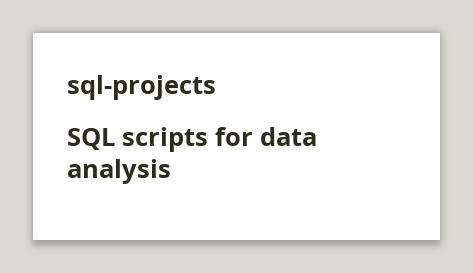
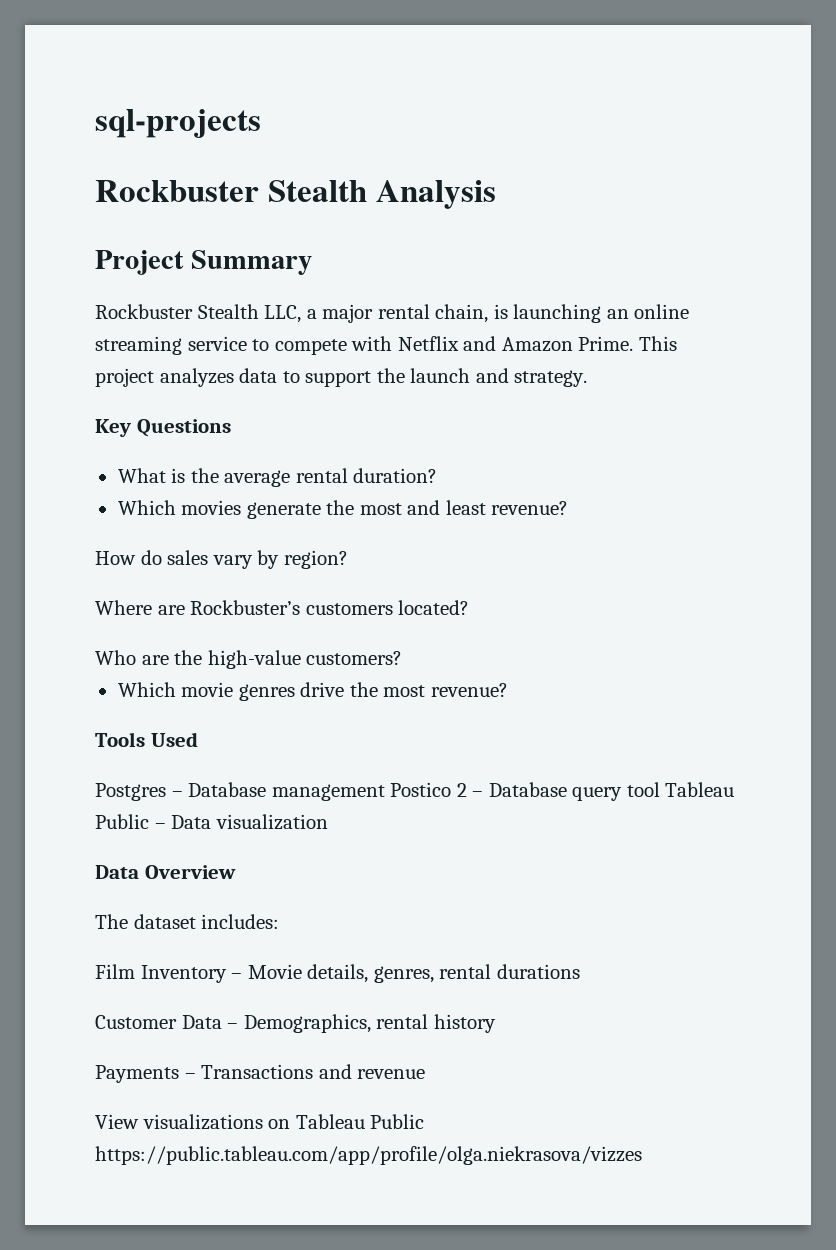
[67,127,317,152] [67,159,171,184] SQL scripts for data analysis -> [95,180,496,209] [95,250,312,275] [95,304,690,323] [95,336,677,355] [95,368,588,387] [95,419,231,437] [117,468,438,487] [117,500,569,519] [95,550,348,569] [95,600,470,615] [95,650,403,669] [117,682,508,701] [95,732,198,747] [95,782,735,801] [95,814,328,830] [95,865,236,879] [95,914,280,929] [95,964,580,983] [95,1014,496,1033] [95,1064,426,1083] [95,1114,425,1130] [95,1146,642,1165] Rockbuster Stealth Analysis // Project Summary // Rockbuster Stealth LLC, a major rental chain, is launching an online streaming service to compete with Netflix and Amazon Prime. This project analyzes data to support the launch and strategy. // Key Questions // What is the average rental duration? // Which movies generate the most and least revenue? // How do sales vary by region? // Where are Rockbuster’s customers located? // Who are the high-value customers? // Which movie genres drive the most revenue? // Tools Used // Postgres – Database management Postico 2 – Database query tool Tableau Public – Data visualization // Data Overview // The dataset includes: // Film Inventory – Movie details, genres, rental durations // Customer Data – Demographics, rental history // Payments – Transactions and revenue // View visualizations on Tableau Public https://public.tableau.com/app/profile/olga.niekrasova/vizzes

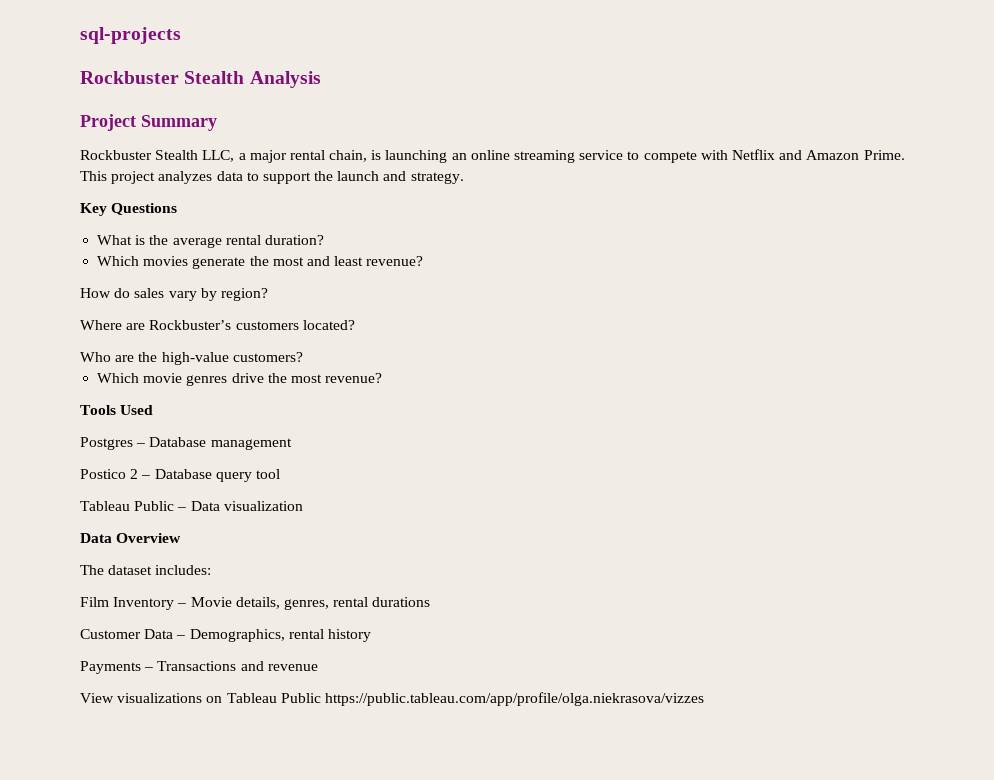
(385, 792) none -> (292, 444) //
(660, 789) none -> (280, 474) //

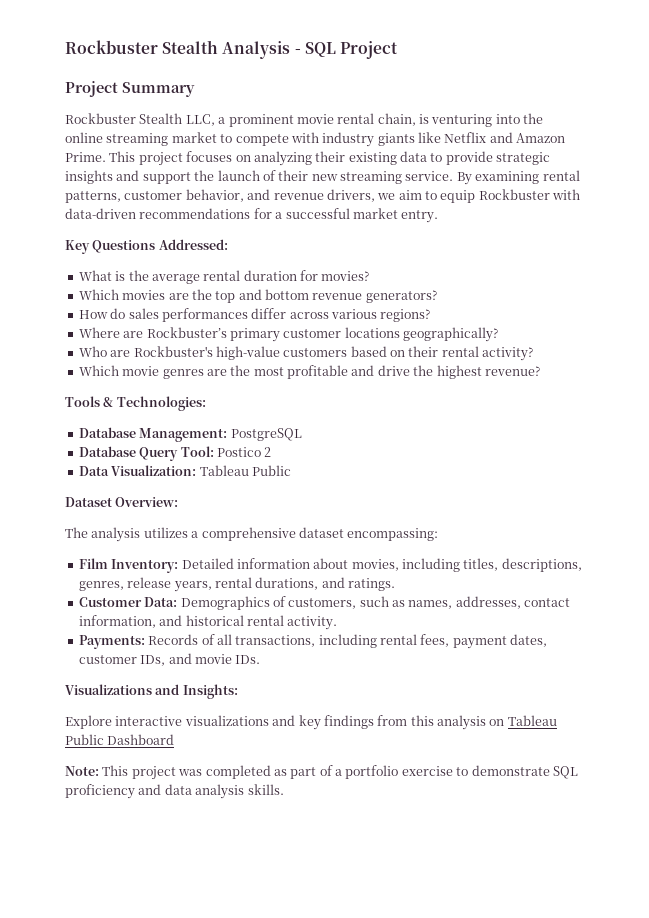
[80,27,181,44] sql-projects // -> (65, 47) none
(321, 79) none -> [294,41,398,59] - SQL Project
[249,150,287,163] major -> [228,114,334,127] prominent movie
[385,150,467,163] launching an -> [431,113,544,127] venturing into the
[579,150,624,160] service -> [171,132,217,143] market
(728, 155) none -> [322,132,441,147] industry giants like
[158,171,464,184] analyzes data to support the launch and strategy. -> [186,151,551,166] [65,170,580,185] [65,189,581,203] [65,208,439,223] focuses on analyzing their existing data to provide strategic insights and support the launch of their new streaming service. By examining rental patterns, customer behavior, and revenue drivers, we aim to equip Rockbuster with data-driven recommendations for a successful market entry.
(178, 209) none -> [158,239,228,250] Addressed:
[264,235,324,245] duration? -> [243,270,370,281] duration for movies?
[192,256,424,269] [80,288,268,301] [80,320,355,330] [80,352,303,365] [97,373,228,386] generate the most and least revenue? // How do sales vary by region? // Where are Rockbuster’s customers located? // Who are the high-value customers? // Which movie genres -> [168,289,437,303] [78,308,431,322] [78,327,498,342] [78,346,534,361] [78,365,375,379] are the top and bottom revenue generators? // How do sales performances differ across various regions? // Where are Rockbuster’s primary customer locations geographically? // Who are Rockbuster's high-value customers based on their rental activity? // Which movie genres are the most profitable and
[290,374,322,383] most -> [436,365,482,379] highest
[120,405,154,415] [80,437,292,450] [80,469,280,482] [80,501,303,511] [80,533,182,543] [80,565,212,575] [80,597,431,610] [80,629,371,642] [80,661,318,674] [80,692,704,706] Used // Postgres – Database management // Postico 2 – Database query tool // Tableau Public – Data visualization // Data Overview // The dataset includes: // Film Inventory – Movie details, genres, rental durations // Customer Data – Demographics, rental history // Payments – Transactions and revenue // View visualizations on Tableau Public https://public.tableau.com/app/profile/olga.niekrasova/vizzes -> [103,396,206,411] [78,427,302,442] [78,446,272,461] [78,465,291,476] [65,497,179,507] [65,527,439,542] [78,558,582,573] [78,577,395,592] [78,596,571,610] [78,615,338,630] [78,634,548,649] [78,653,261,666] [65,684,238,699] [65,715,557,730] [65,734,175,745] [65,765,578,780] [65,784,284,799] & Technologies: // Database Management: PostgreSQL // Database Query Tool: Postico 2 // Data Visualization: Tableau Public // Dataset Overview: // The analysis utilizes a comprehensive dataset encompassing: // Film Inventory: Detailed information about movies, including titles, descriptions, genres, release years, rental durations, and ratings. // Customer Data: Demographics of customers, such as names, addresses, contact information, and historical rental activity. // Payments: Records of all transactions, including rental fees, payment dates, customer IDs, and movie IDs. // Visualizations and Insights: // Explore interactive visualizations and key findings from this analysis on Tableau Public Dashboard // Note: This project was completed as part of a portfolio exercise to demonstrate SQL proficiency and data analysis skills.

